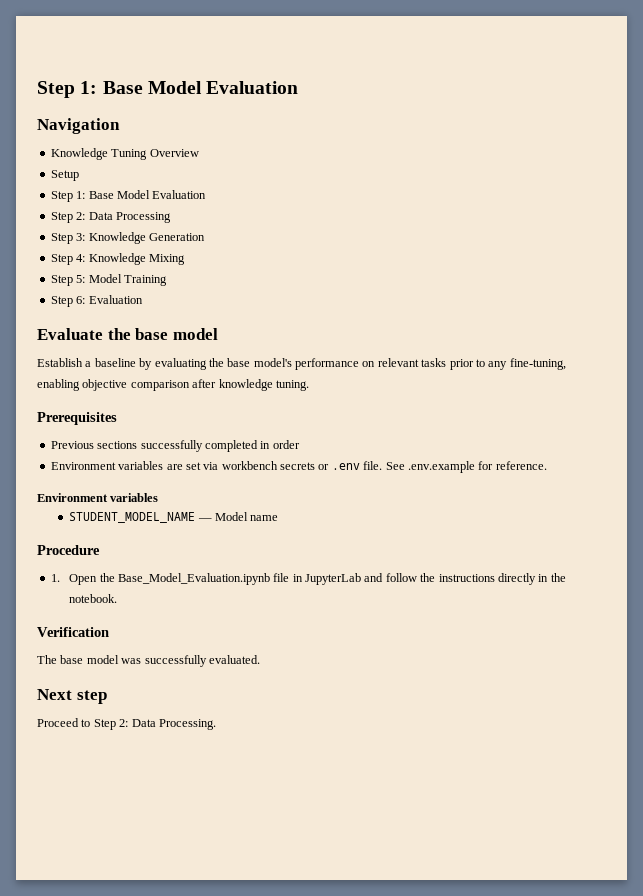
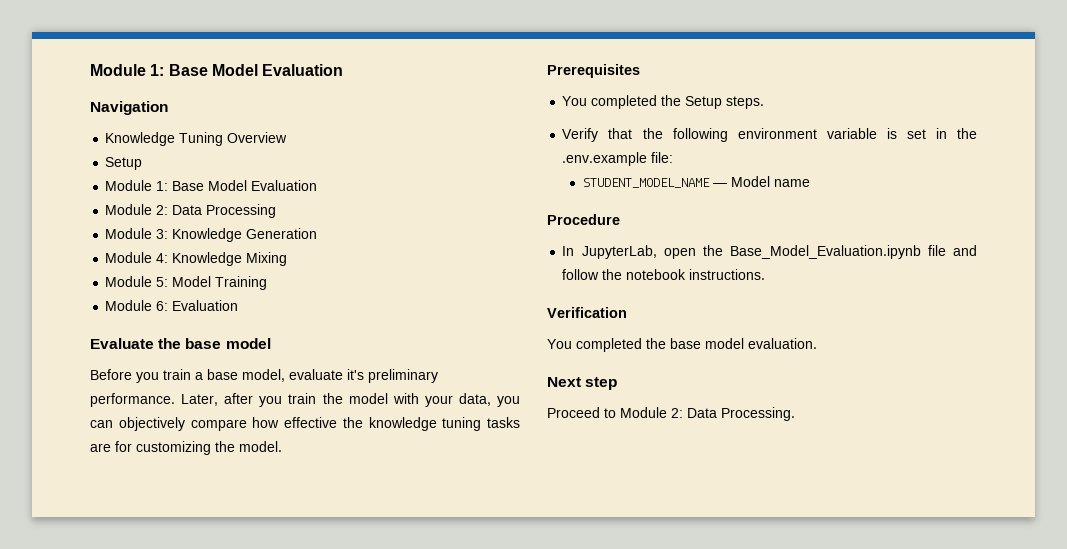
[37,81,75,98] Step -> [90,64,146,76] Module
[50,190,207,202] [50,212,73,223] Step 1: Base Model Evaluation // Step -> [105,180,318,191] [105,204,153,215] Module 1: Base Model Evaluation // Module
[50,233,73,244] Step -> [105,228,153,239] Module
[50,254,73,265] Step -> [105,252,153,263] Module
[50,275,73,286] Step -> [105,276,153,287] Module
[50,296,73,307] Step -> [105,300,153,311] Module
[37,358,566,370] [37,379,309,391] [37,412,117,425] [50,440,300,452] [50,461,547,473] [37,493,159,502] Establish a baseline by evaluating the base model's performance on relevant tasks prior to any fine-tuning, enabling objective comparison after knowledge tuning. // Prerequisites // Previous sections successfully completed in order // Environment variables are set via workbench secrets or .env file. See .env.example for reference. // Environment variables -> [90,369,438,383] [90,393,520,407] [90,417,520,431] [90,441,282,455] [547,64,640,78] [562,95,765,109] [562,128,977,142] [562,152,674,166] Before you train a base model, evaluate it's preliminary performance. Later, after you train the model with your data, you can objectively compare how effective the knowledge tuning tasks are for customizing the model. // Prerequisites // You completed the Setup steps. // Verify that the following environment variable is set in the .env.example file:
[50,574,98,585] 1. Open -> [562,245,696,259] In JupyterLab, open
[292,573,362,585] in JupyterLab -> (946, 250) none
[438,573,566,585] [69,594,118,603] [37,627,109,637] [37,655,260,667] instructions directly in the notebook. // Verification // The base model was successfully evaluated. -> [626,269,766,280] [547,307,627,318] [547,338,817,352] notebook instructions. // Verification // You completed the base model evaluation.
[93,719,116,730] Step -> [620,407,667,418] Module

